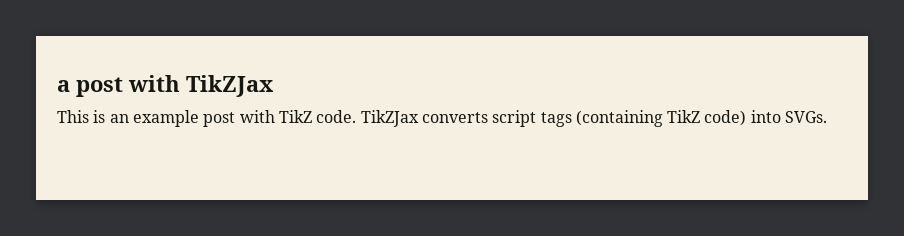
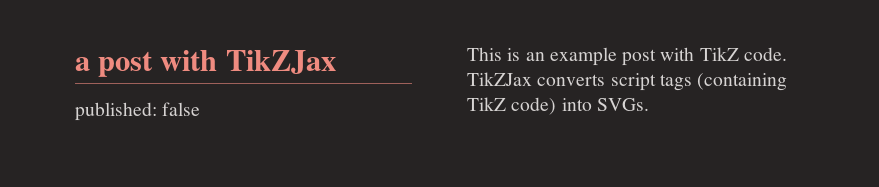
(274, 86) none -> [75,102,201,121] // published: false

